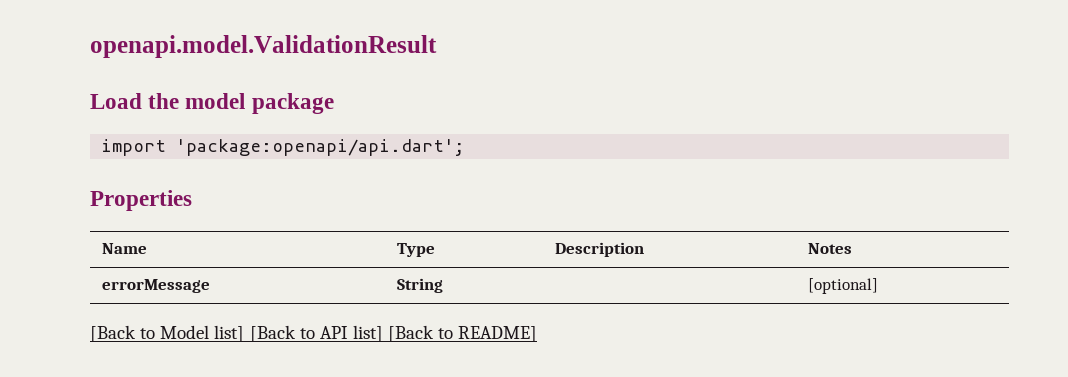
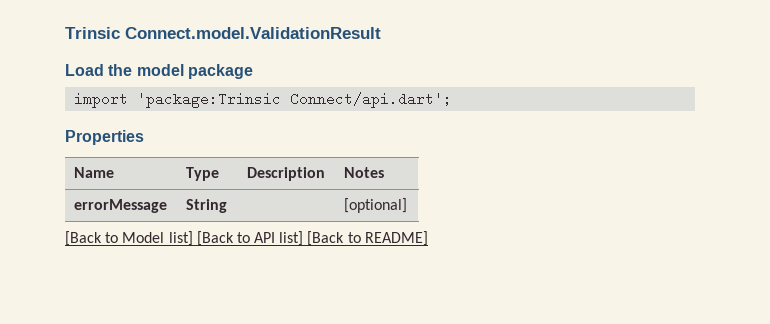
[90,35,437,58] openapi.model.ValidationResult -> [65,27,381,39] Trinsic Connect.model.ValidationResult
[176,139,465,156] 'package:openapi/api.dart'; -> [137,92,453,108] 'package:Trinsic Connect/api.dart';

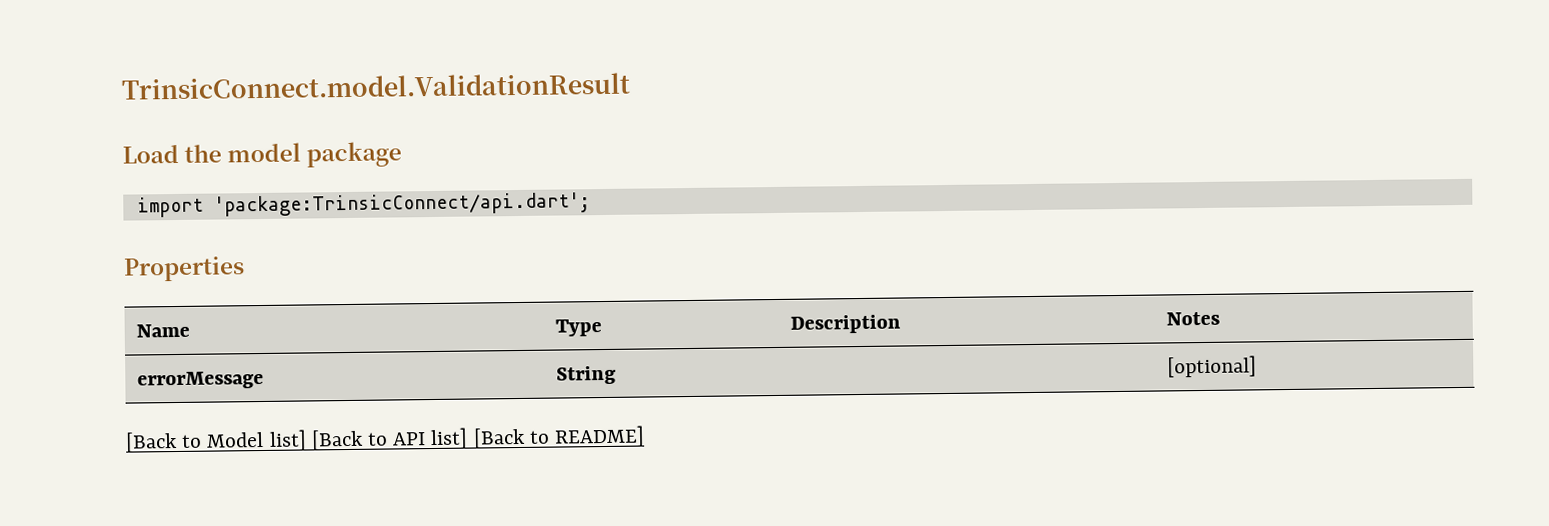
[65,27,381,39] Trinsic Connect.model.ValidationResult -> [121,72,631,100] TrinsicConnect.model.ValidationResult
[137,92,453,108] 'package:Trinsic Connect/api.dart'; -> [213,192,591,217] 'package:TrinsicConnect/api.dart';

